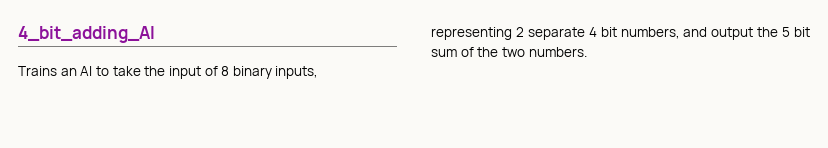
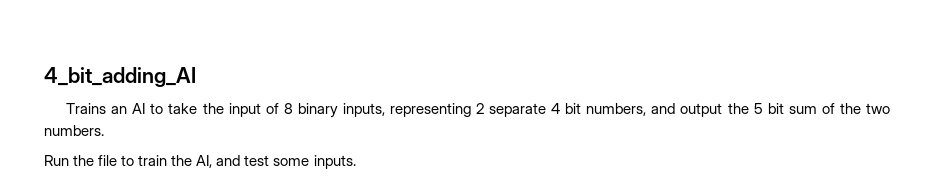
(587, 52) none -> [44,155,356,169] // Run the file to train the AI, and test some inputs.

